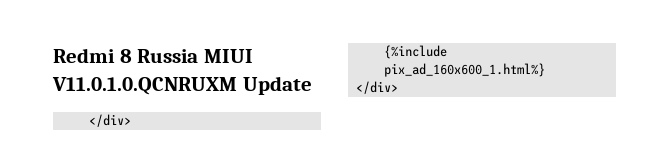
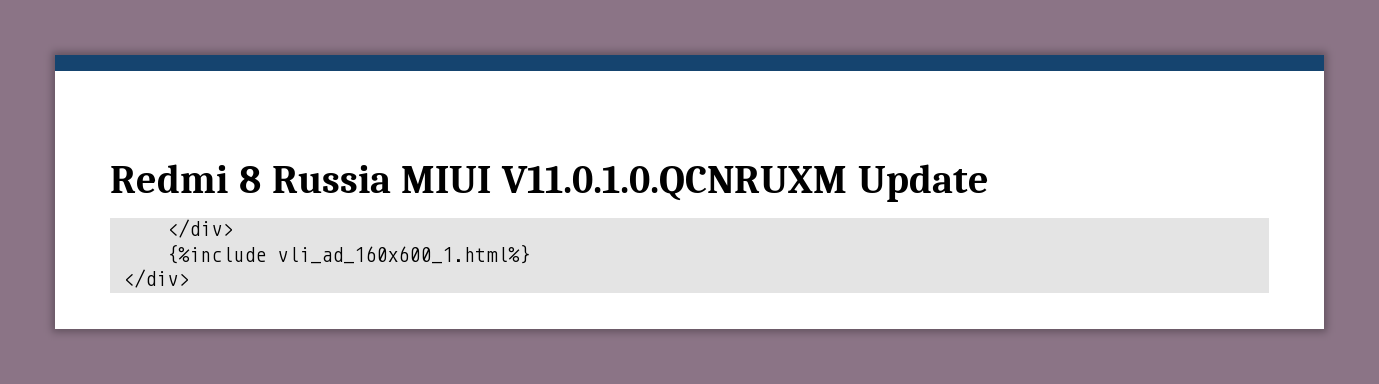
[384,63,546,77] pix_ad_160x600_1.html%} -> [277,244,531,264] vli_ad_160x600_1.html%}

